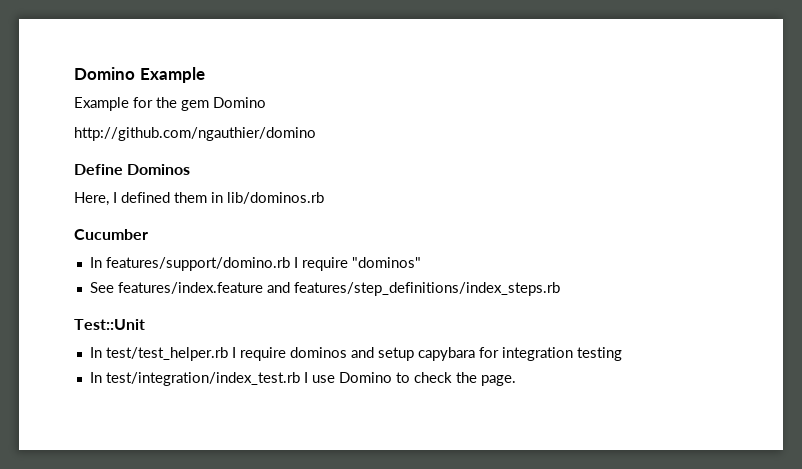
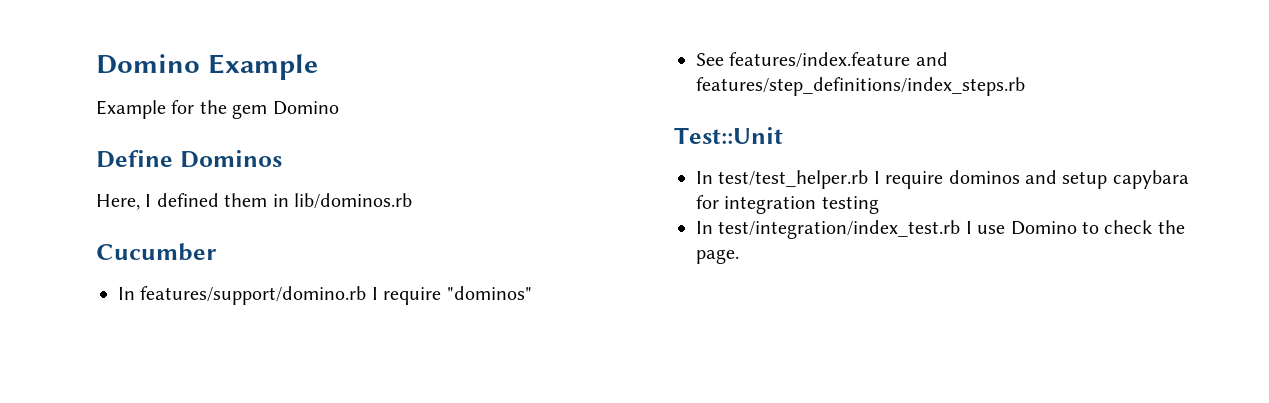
[74,127,316,141] // http://github.com/ngauthier/domino -> (339, 108) none

